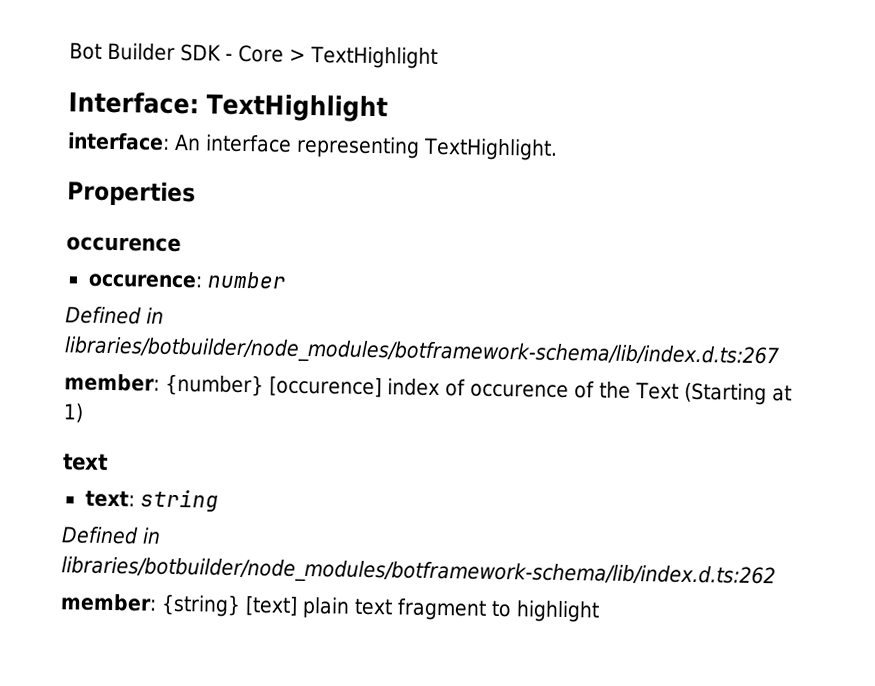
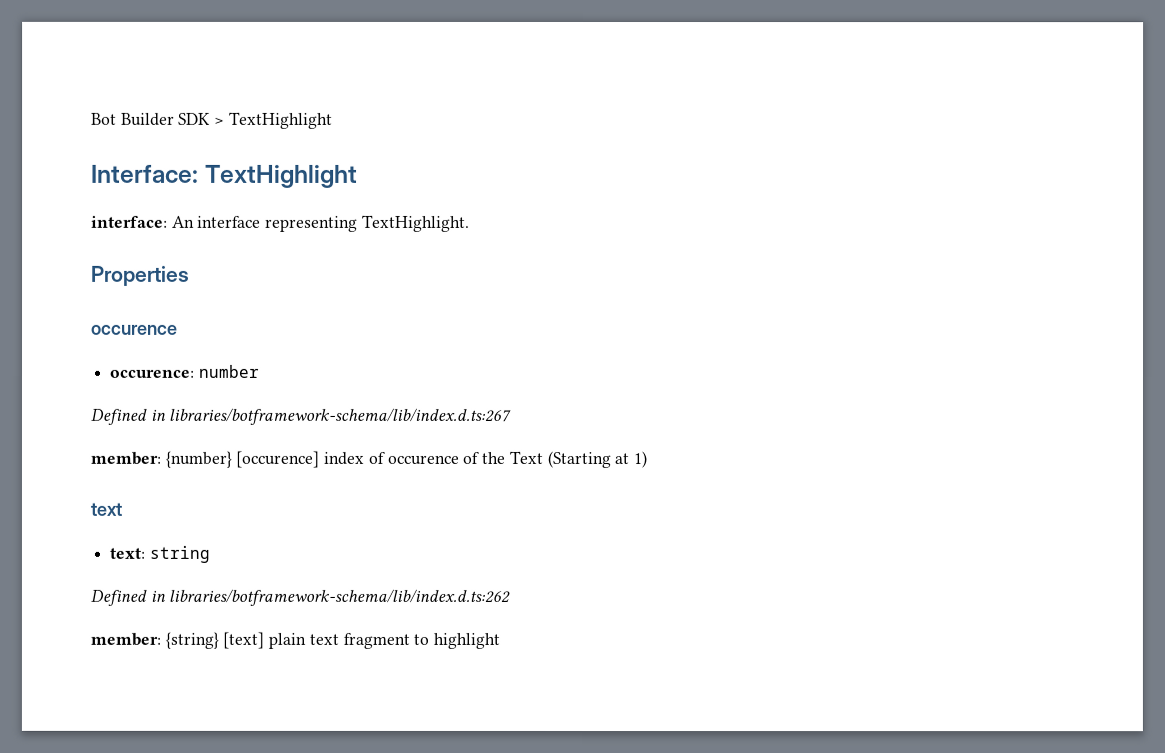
[225,44,284,63] - Core -> (212, 118) none
[64,336,779,369] libraries/botbuilder/node_modules/botframework-schema/lib/index.d.ts:267 -> [168,407,512,425] libraries/botframework-schema/lib/index.d.ts:267
[61,556,776,589] libraries/botbuilder/node_modules/botframework-schema/lib/index.d.ts:262 -> [168,588,511,606] libraries/botframework-schema/lib/index.d.ts:262

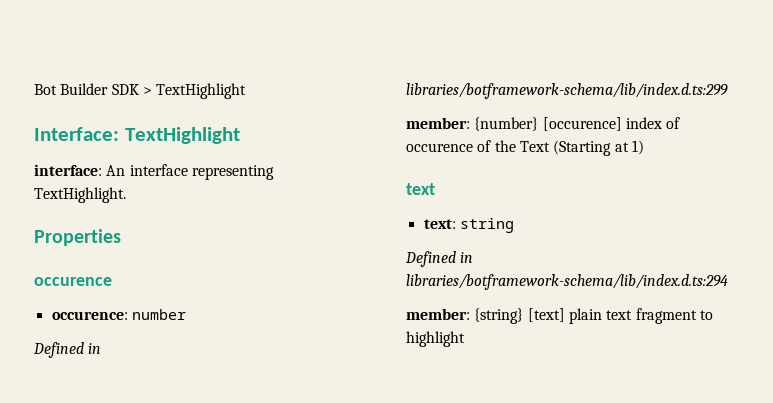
[168,407,512,425] libraries/botframework-schema/lib/index.d.ts:267 -> [406,83,728,99] libraries/botframework-schema/lib/index.d.ts:299
[168,588,511,606] libraries/botframework-schema/lib/index.d.ts:262 -> [406,274,728,290] libraries/botframework-schema/lib/index.d.ts:294

